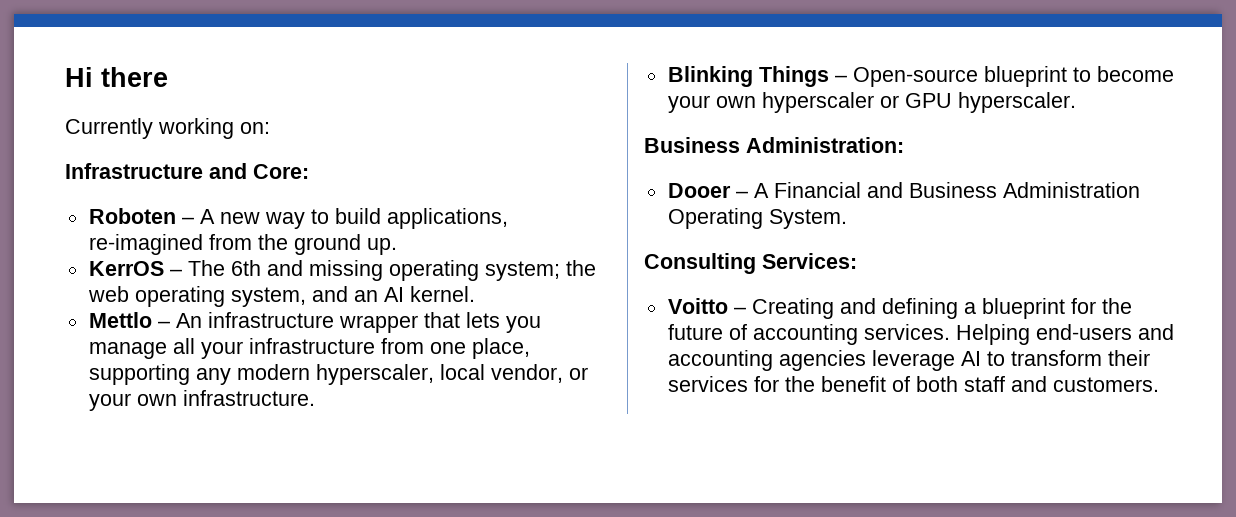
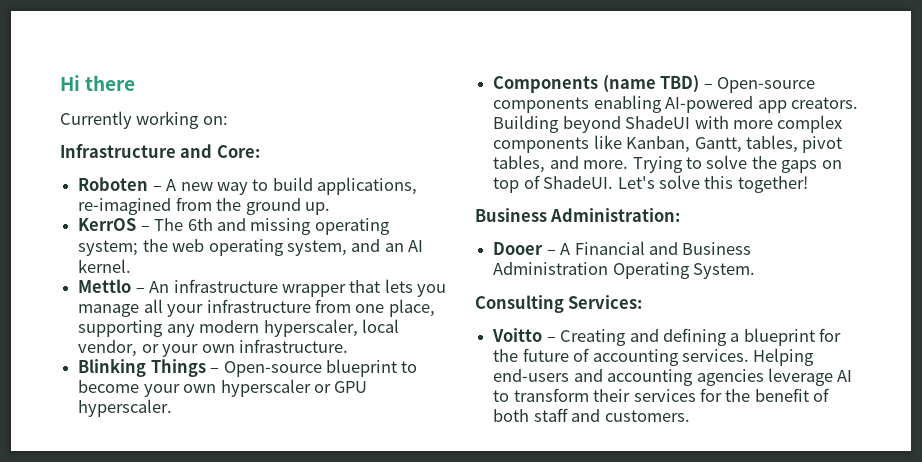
(1076, 102) none -> [493,75,815,93] [493,95,858,113] [493,115,843,133] [493,135,843,153] [493,155,842,173] [493,175,808,193] // Components (name TBD) – Open-source components enabling AI-powered app creators. Building beyond ShadeUI with more complex components like Kanban, Gantt, tables, pivot tables, and more. Trying to solve the gaps on top of ShadeUI. Let's solve this together!

